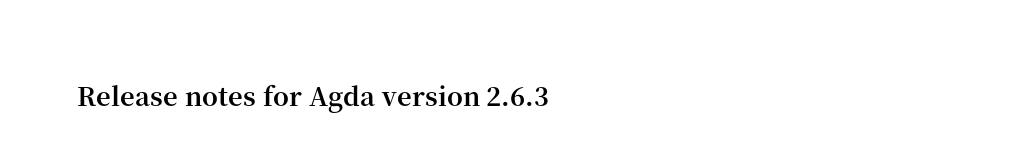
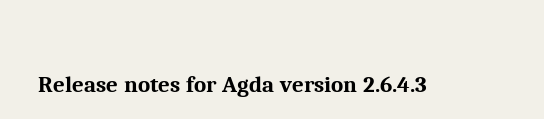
[486,87,550,106] 2.6.3 -> [363,76,428,92] 2.6.4.3

